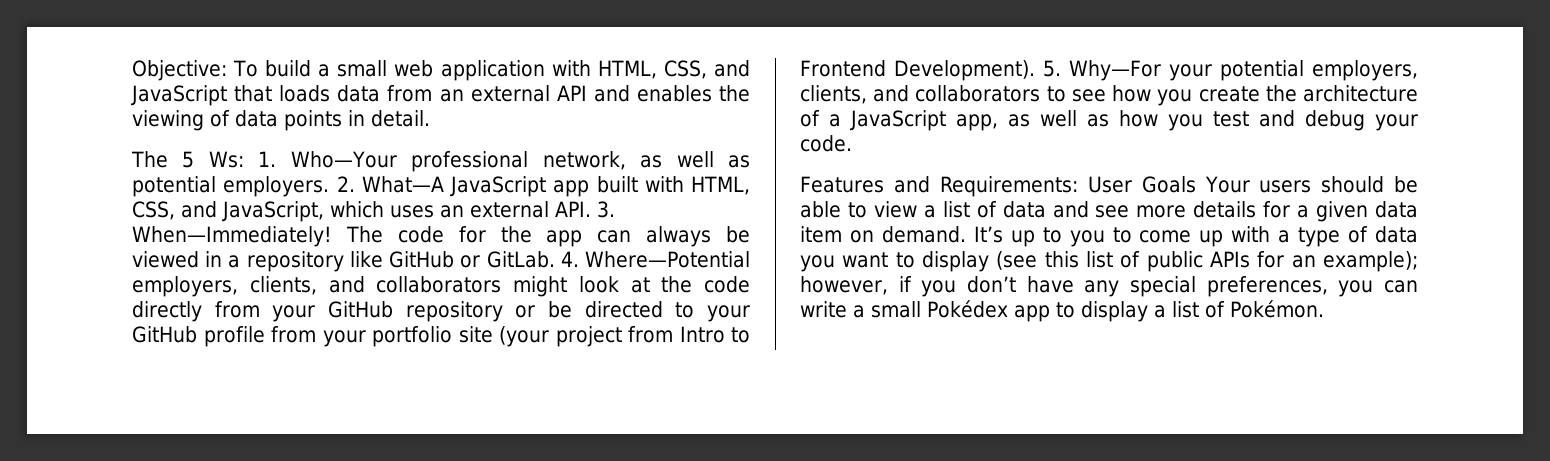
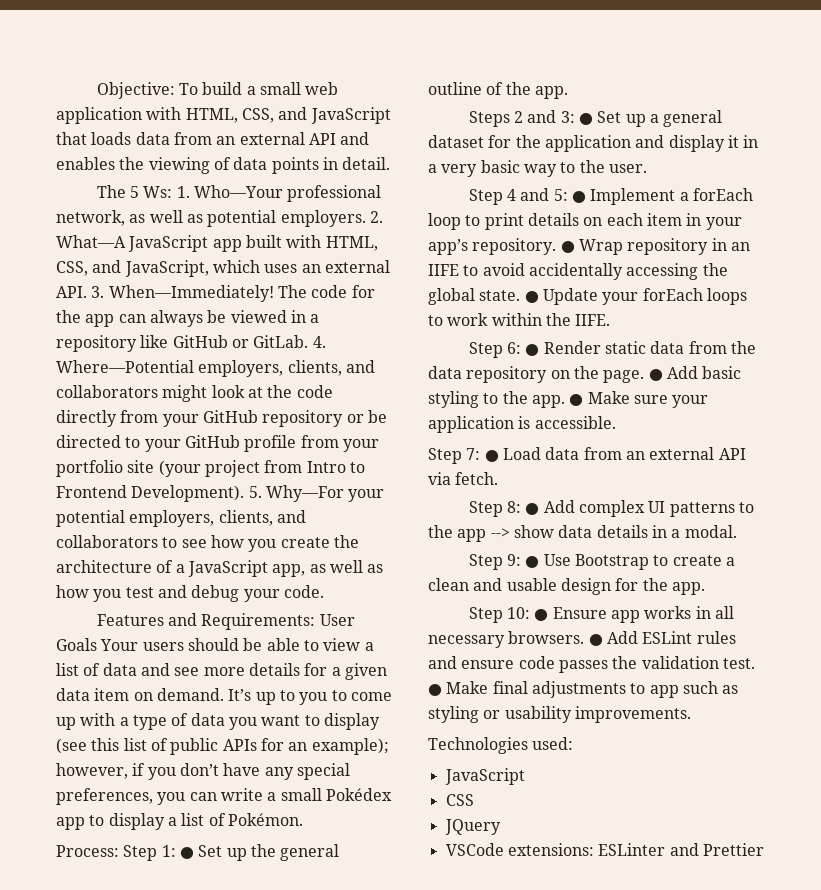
(1324, 309) none -> [56,844,340,861] [428,82,568,99] [468,110,723,127] [428,135,759,152] [428,160,647,177] [468,188,754,205] [428,213,742,230] [428,238,750,255] [428,263,728,280] [428,288,747,305] [428,313,611,326] [468,341,757,358] [428,366,742,383] [428,391,709,408] [428,416,616,433] [428,447,746,464] [428,472,499,485] [468,500,755,517] [428,525,737,542] [468,554,736,570] [428,578,705,595] [468,606,735,623] [428,631,736,648] [428,656,755,673] [428,681,739,698] [428,706,691,723] [428,737,574,754] [444,768,525,785] [445,794,474,806] [444,819,501,835] [445,843,764,856] // Process: Step 1: ● Set up the general outline of the app. // Steps 2 and 3: ● Set up a general dataset for the application and display it in a very basic way to the user. // Step 4 and 5: ● Implement a forEach loop to print details on each item in your app’s repository. ● Wrap repository in an IIFE to avoid accidentally accessing the global state. ● Update your forEach loops to work within the IIFE. // Step 6: ● Render static data from the data repository on the page. ● Add basic styling to the app. ● Make sure your application is accessible. // Step 7: ● Load data from an external API via fetch. // Step 8: ● Add complex UI patterns to the app --> show data details in a modal. // Step 9: ● Use Bootstrap to create a clean and usable design for the app. // Step 10: ● Ensure app works in all necessary browsers. ● Add ESLint rules and ensure code passes the validation test. ● Make final adjustments to app such as styling or usability improvements. // Technologies used: // JavaScript // CSS // JQuery // VSCode extensions: ESLinter and Prettier

